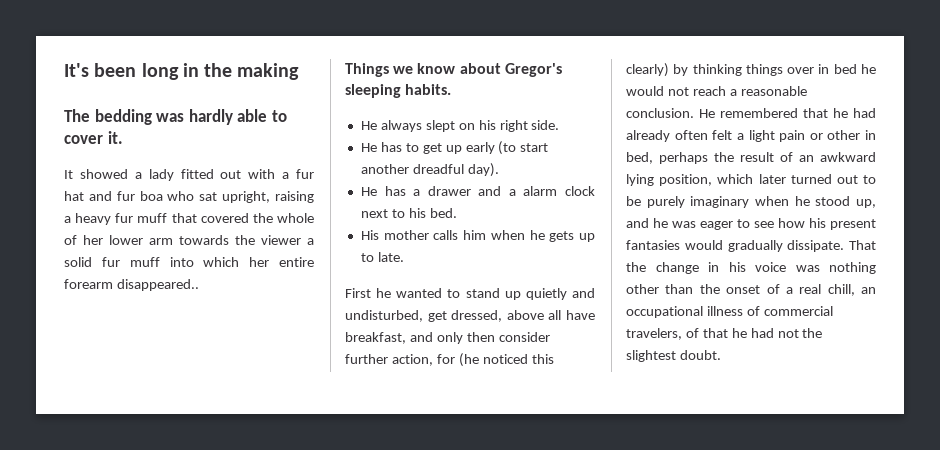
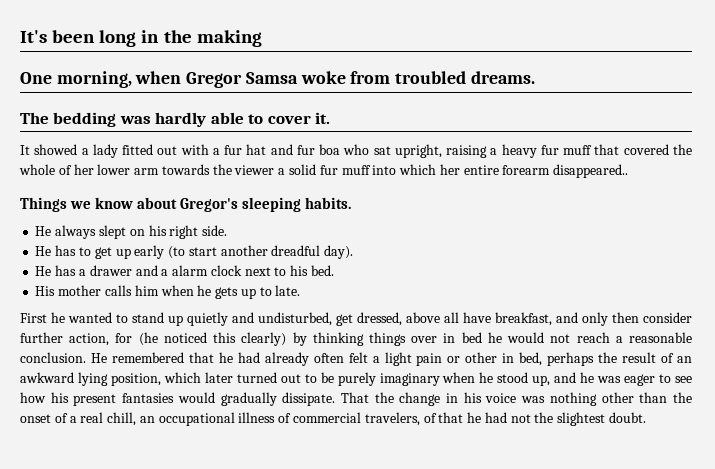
(300, 71) none -> [20,71,535,88] // One morning, when Gregor Samsa woke from troubled dreams.

